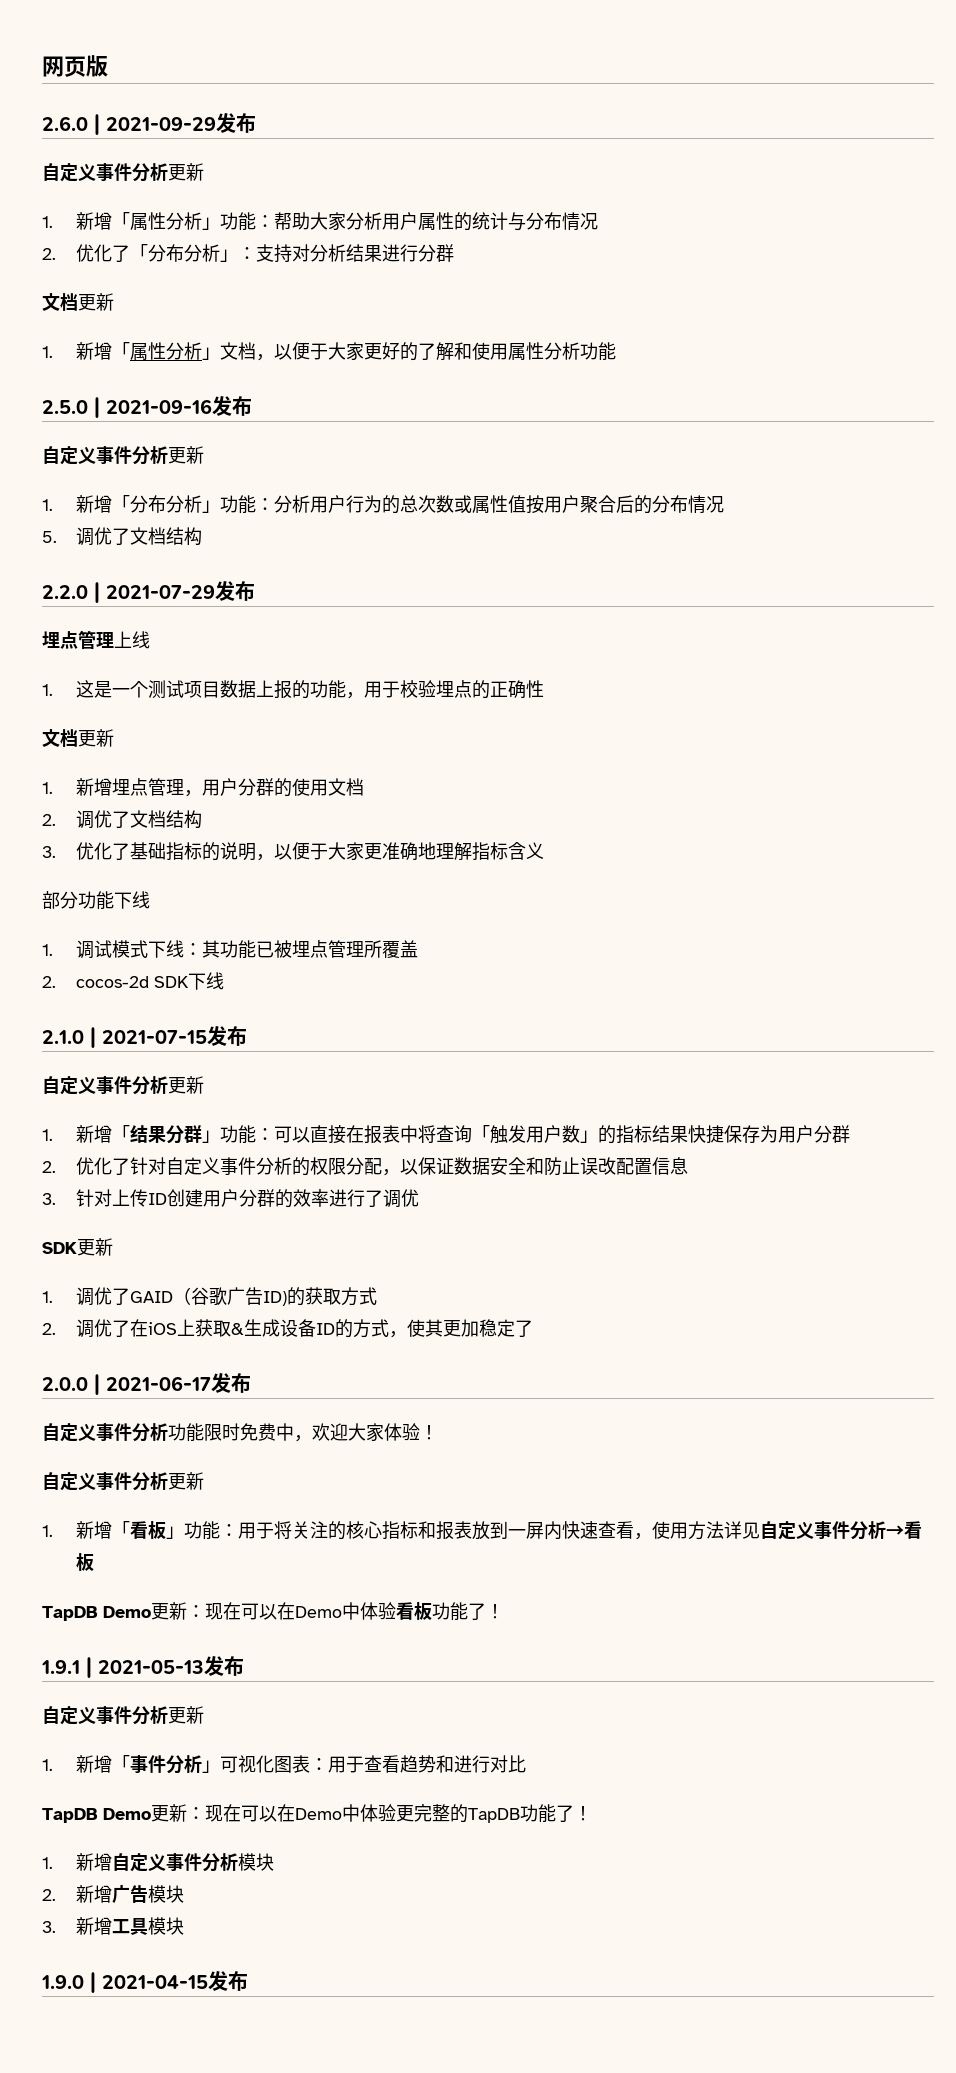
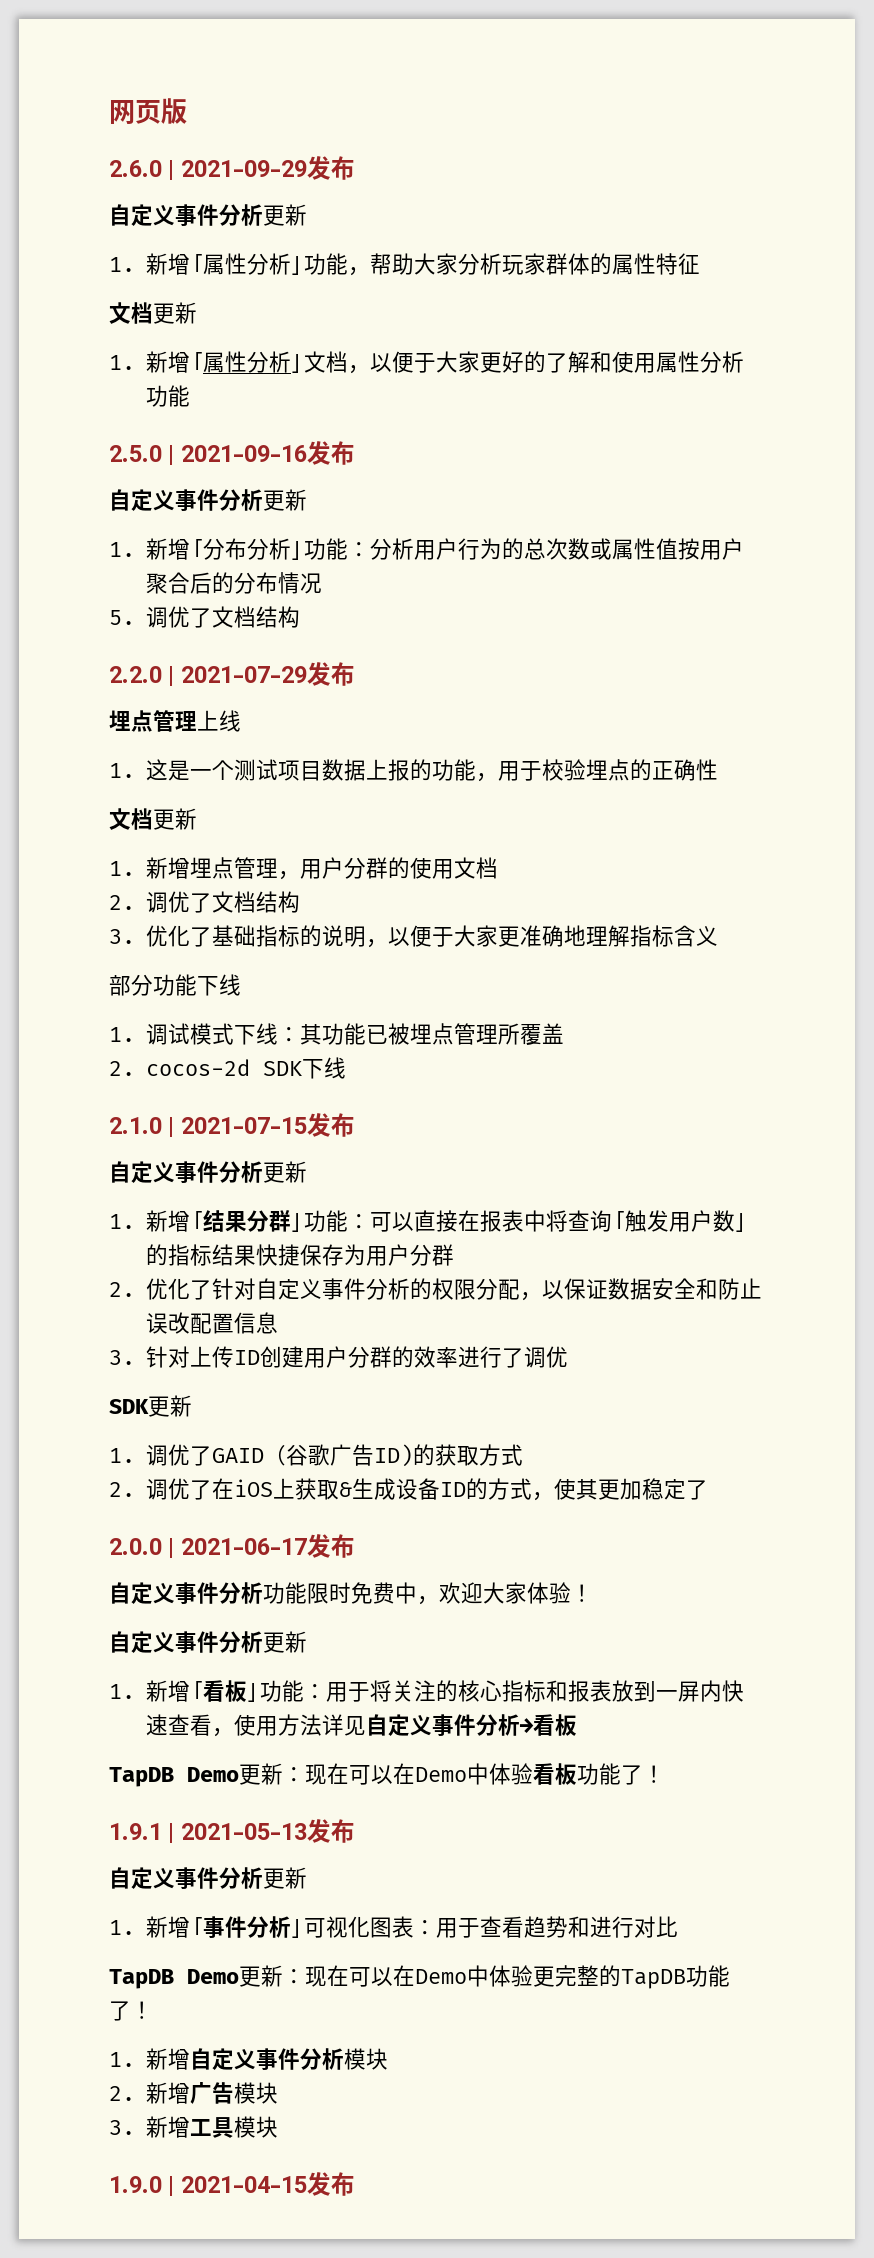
[255,215,274,228] ： -> [347,267,370,276] ，
[381,212,598,231] [42,244,454,263] 用户属性的统计与分布情况 // 2.优化了「分布分析」：支持对分析结果进行分群 -> [501,253,700,275] 玩家群体的属性特征

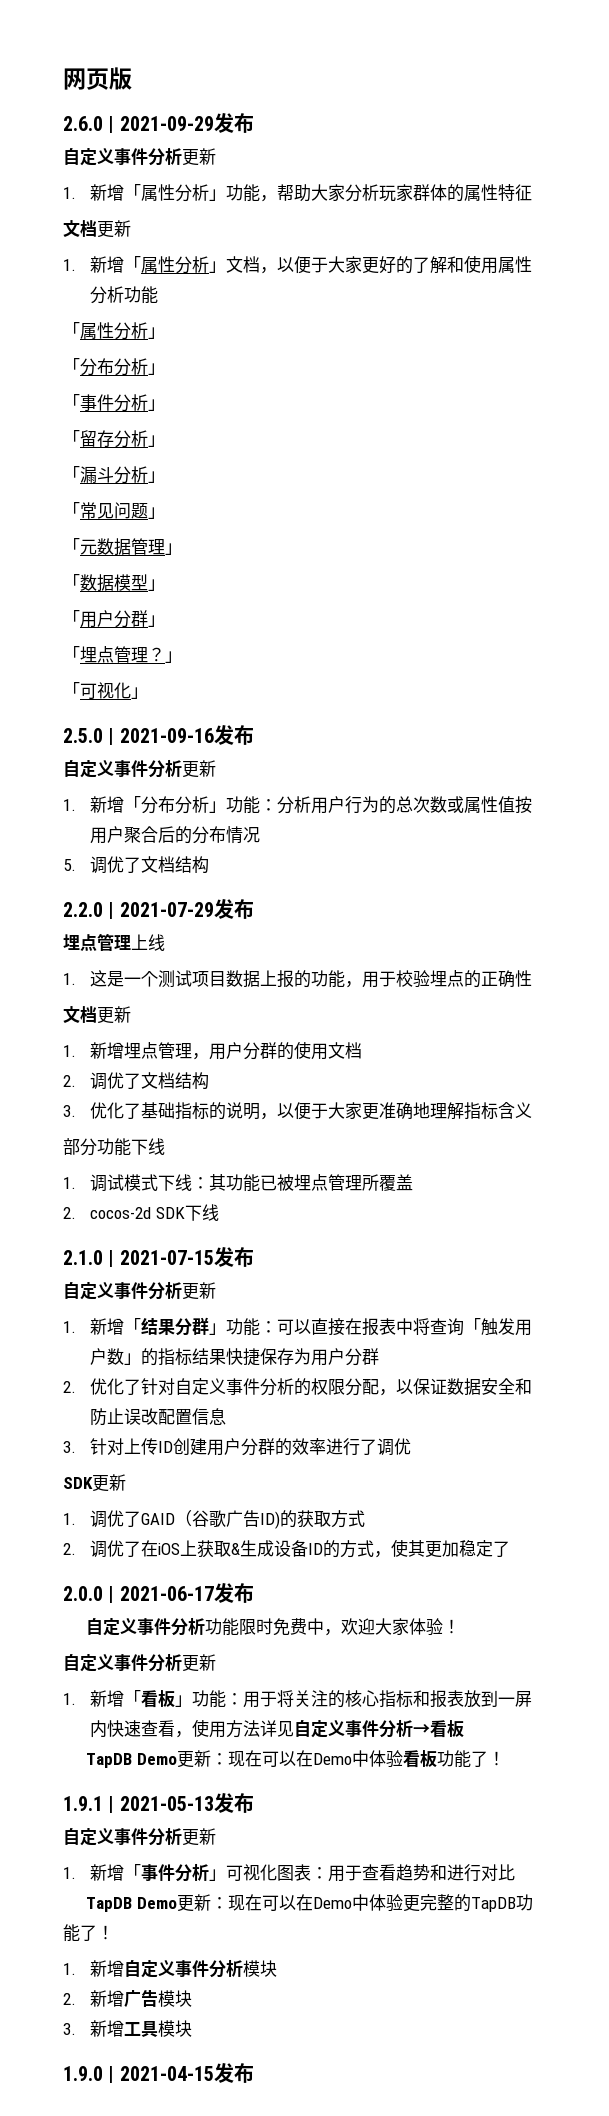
(190, 396) none -> [63,322,165,340] [63,358,165,376] [63,394,165,412] [63,430,165,448] [63,466,165,484] [63,502,165,519] [63,538,182,556] [63,574,165,592] [63,610,165,628] [63,646,182,663] [63,682,148,699] // 「属性分析」 // 「分布分析」 // 「事件分析」 // 「留存分析」 // 「漏斗分析」 // 「常见问题」 // 「元数据管理」 // 「数据模型」 // 「用户分群」 // 「埋点管理？」 // 「可视化」

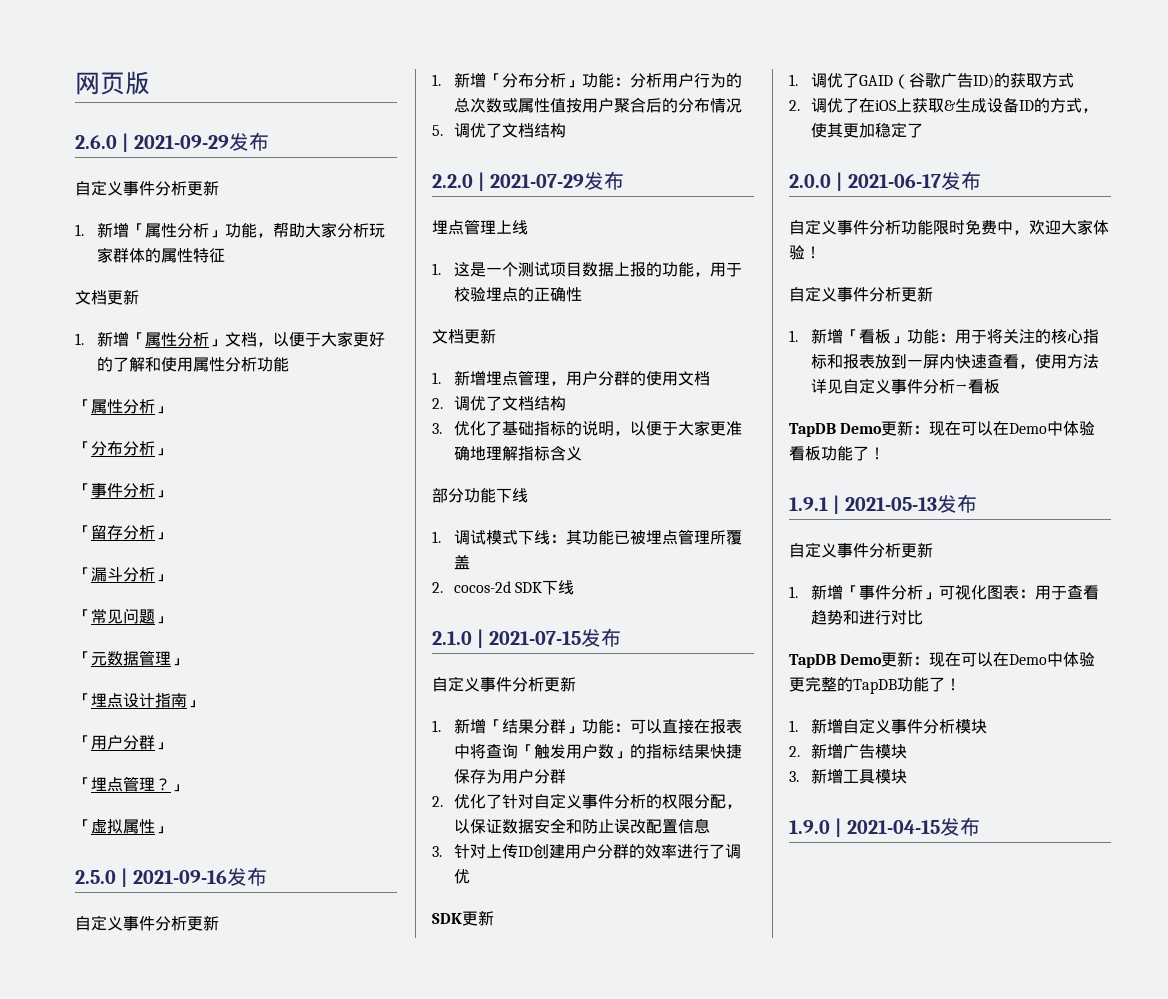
[80,574,148,592] 数据模型 -> [91,693,187,708] 埋点设计指南
[80,682,131,699] 可视化 -> [91,818,155,834] 虚拟属性

